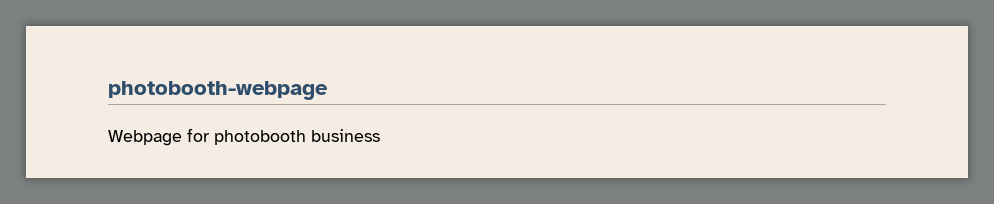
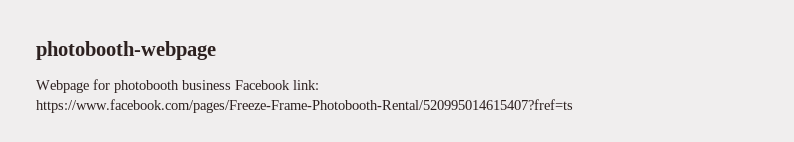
(380, 135) none -> [235,80,319,90] [36,99,573,113] Facebook link: https://www.facebook.com/pages/Freeze-Frame-Photobooth-Rental/520995014615407?fref=ts

